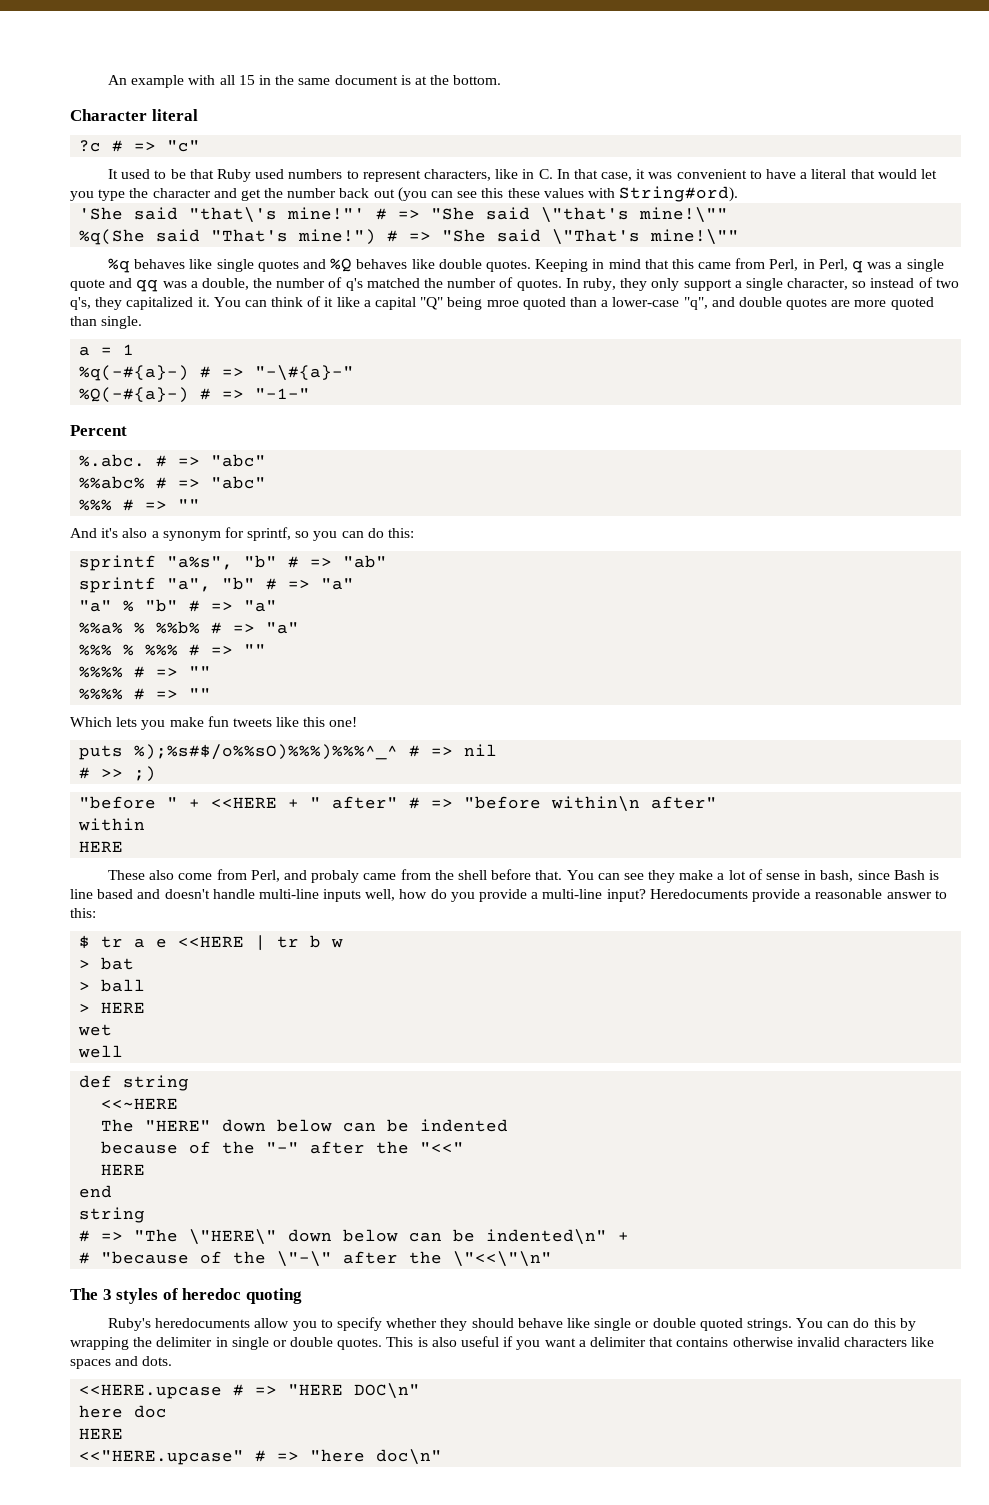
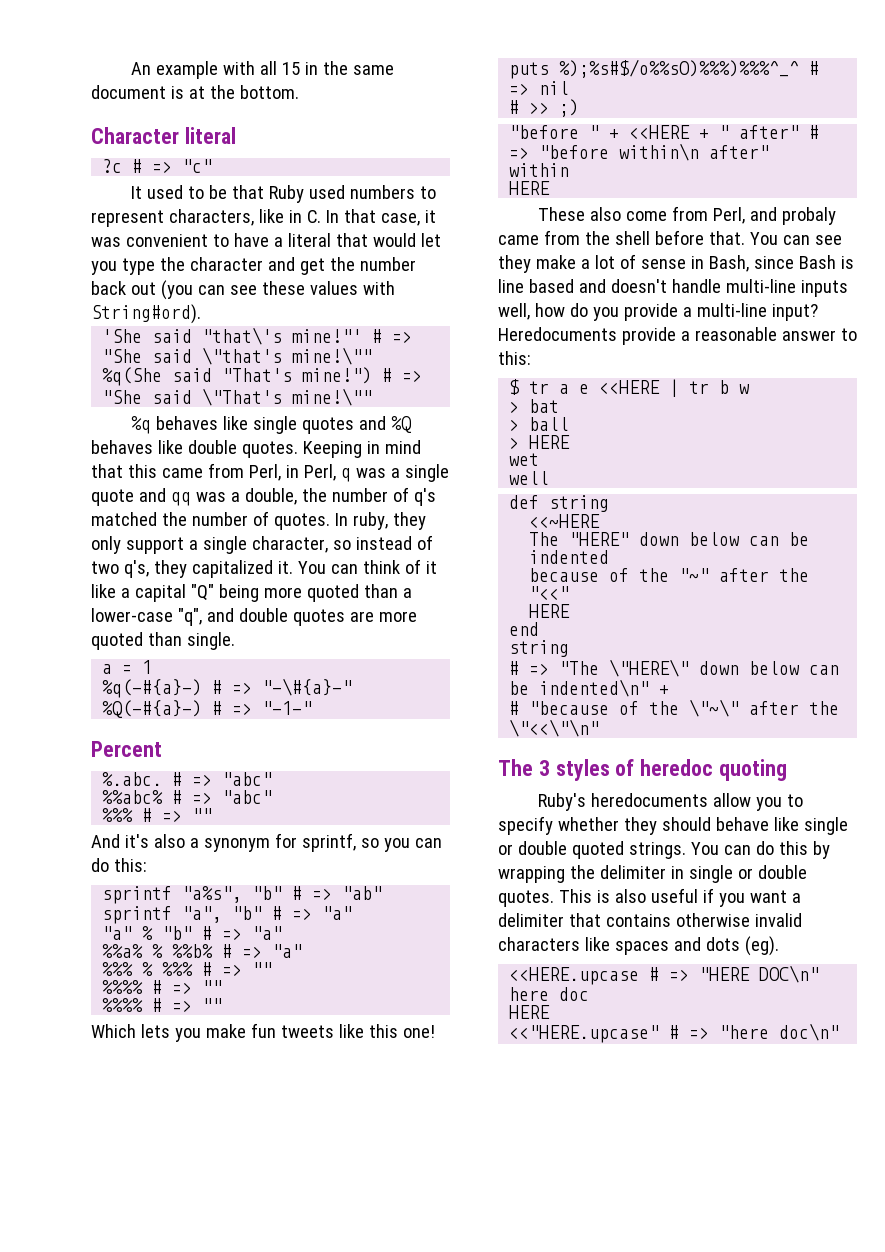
[481,188,504,198] this -> (257, 290) none
[486,300,519,307] mroe -> [263,587,302,598] more
[820,870,854,882] bash, -> [708,255,749,272] Bash,
[266,1142,300,1153] "-" -> [679,568,710,582] "~"
[277,1251,333,1267] \"-\" -> [689,699,740,717] \"~\"
[142,1356,173,1366] dots. -> [705,936,779,956] dots (eg).

